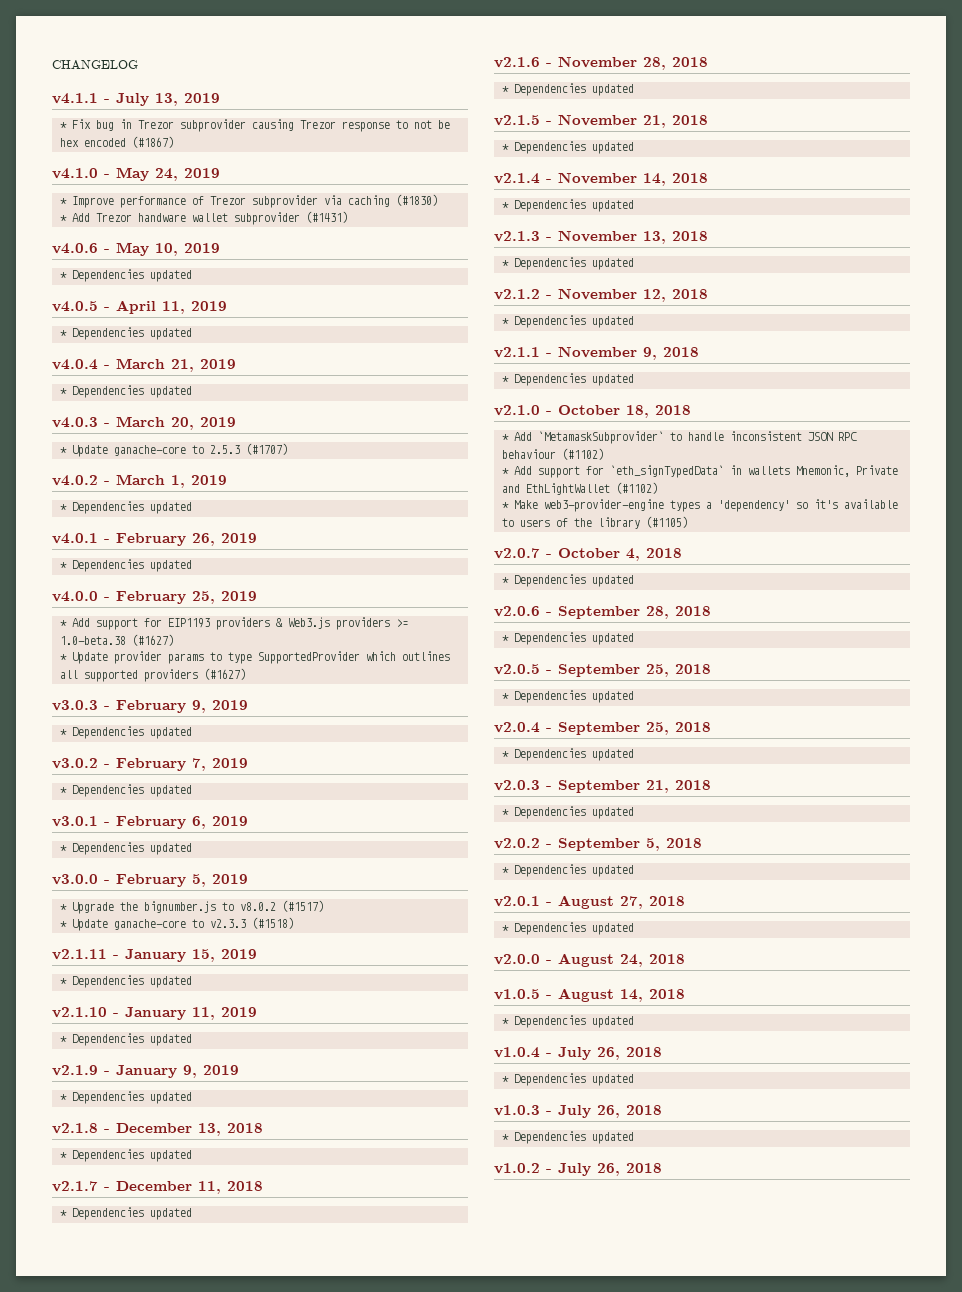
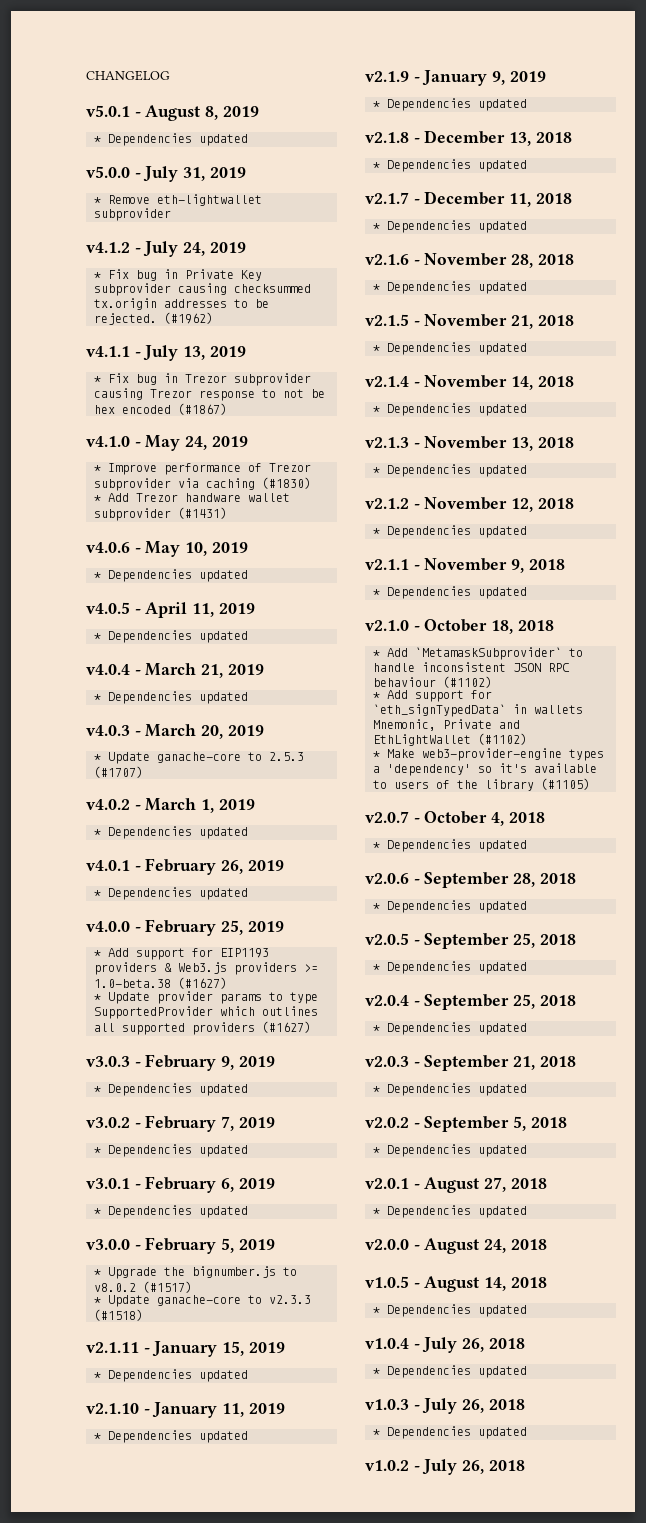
(138, 65) none -> [86,105,259,121] [94,133,249,146] [86,166,246,182] [94,194,263,206] [94,208,172,221] [86,241,246,257] [94,269,263,281] [94,283,312,296] [94,298,270,310] [94,312,214,325] // v5.0.1 - August 8, 2019 // * Dependencies updated // v5.0.0 - July 31, 2019 // * Remove eth-lightwallet subprovider // v4.1.2 - July 24, 2019 // * Fix bug in Private Key subprovider causing checksummed tx.origin addresses to be rejected. (#1962)

